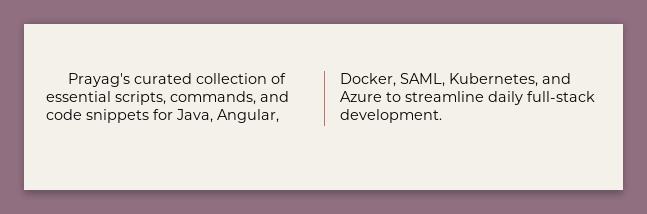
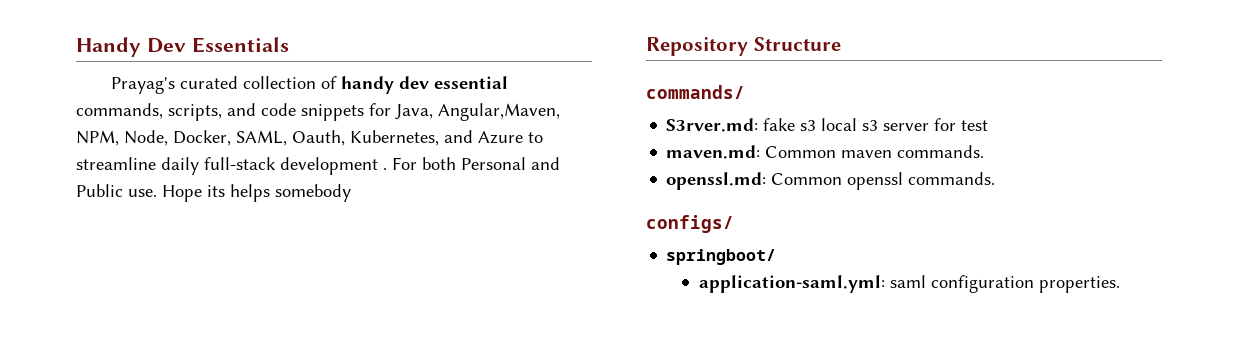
(68, 80) none -> [76,37,289,57] Handy Dev Essentials //
[46,91,256,105] essential scripts, commands, -> [341,76,509,94] [76,103,222,121] handy dev essential commands, scripts,
[217,109,279,123] Angular, -> [438,103,560,121] [76,130,168,146] Angular,Maven, NPM, Node,
(445, 80) none -> [292,130,345,146] Oauth,
[340,109,442,123] development. -> [280,157,560,175] [76,184,351,202] [646,37,841,56] [646,85,745,99] [666,118,989,132] [666,145,985,159] [666,172,996,190] [646,215,734,233] [666,249,777,265] [698,275,1120,293] development . For both Personal and Public use. Hope its helps somebody // Repository Structure // commands/ // S3rver.md: fake s3 local s3 server for test // maven.md: Common maven commands. // openssl.md: Common openssl commands. // configs/ // springboot/ // application-saml.yml: saml configuration properties.

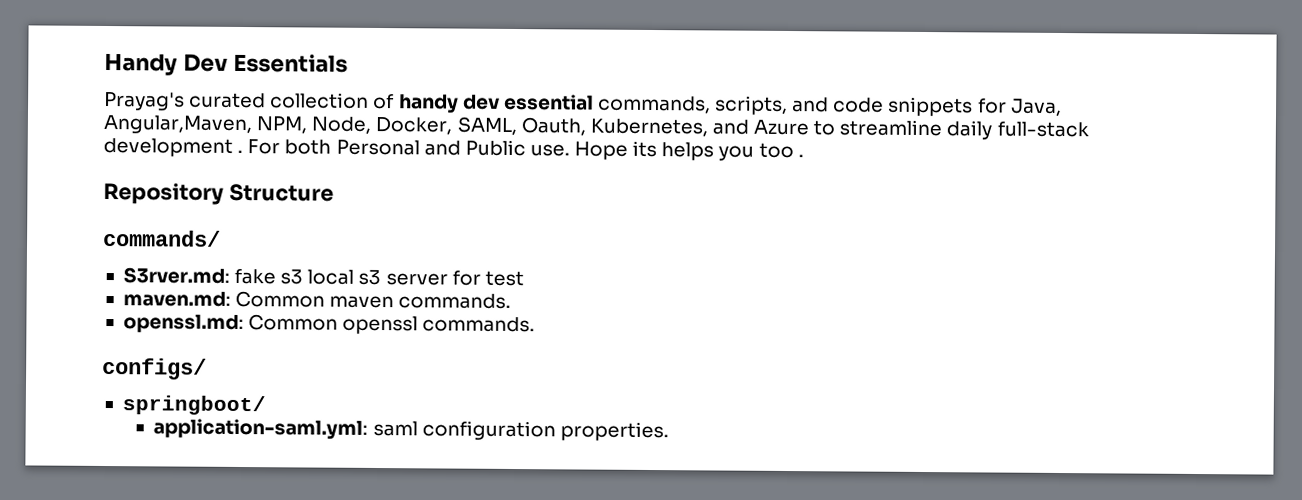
[275,184,351,202] somebody -> [718,142,804,161] you too .

